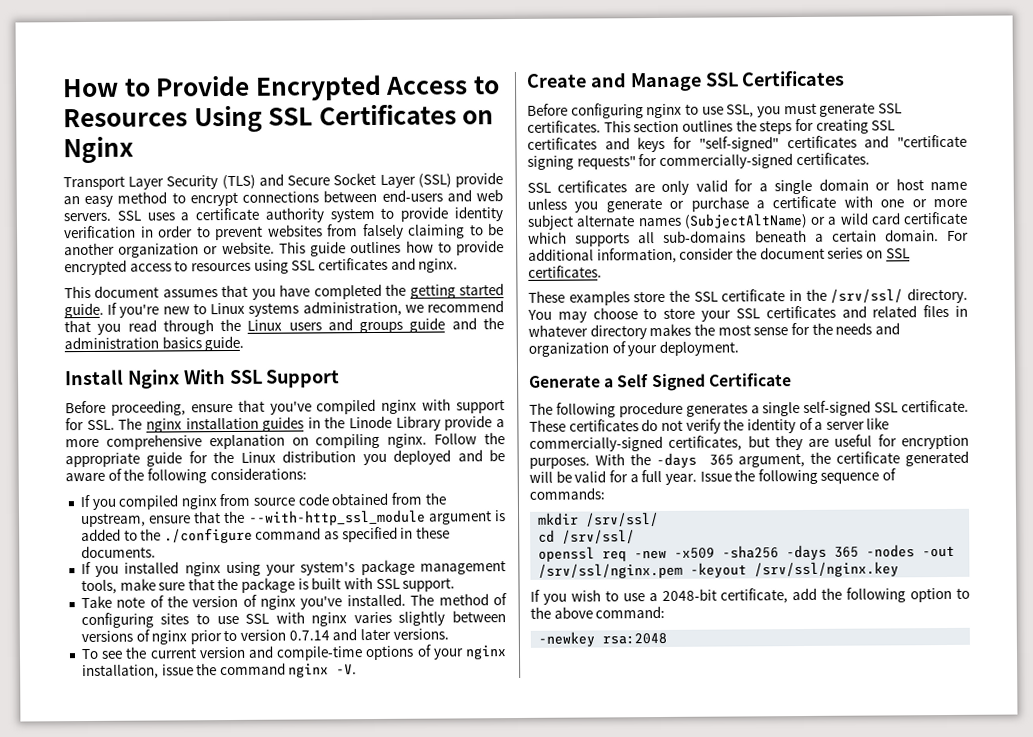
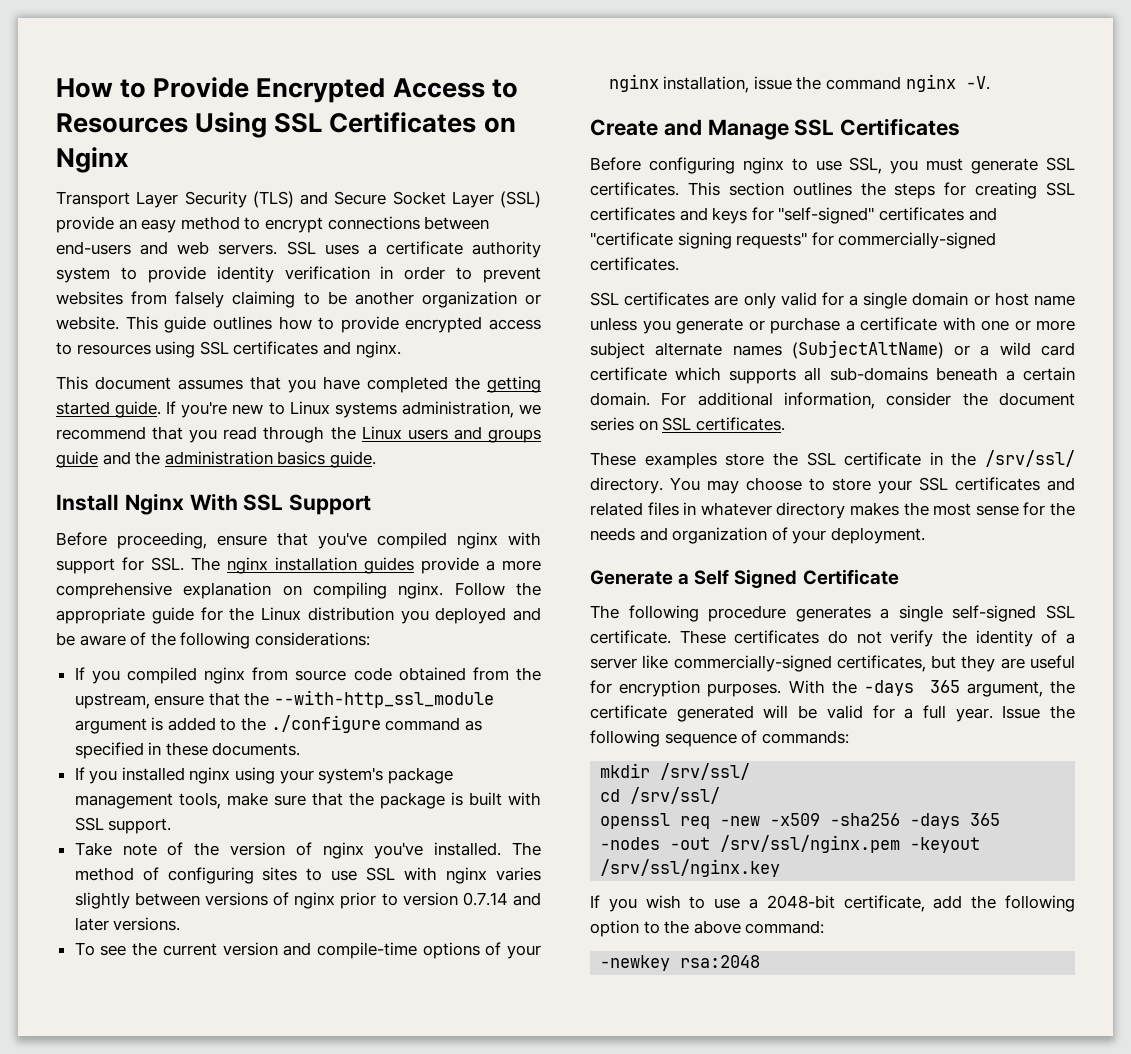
[307,415,441,431] in the Linode Library -> (414, 565) none

